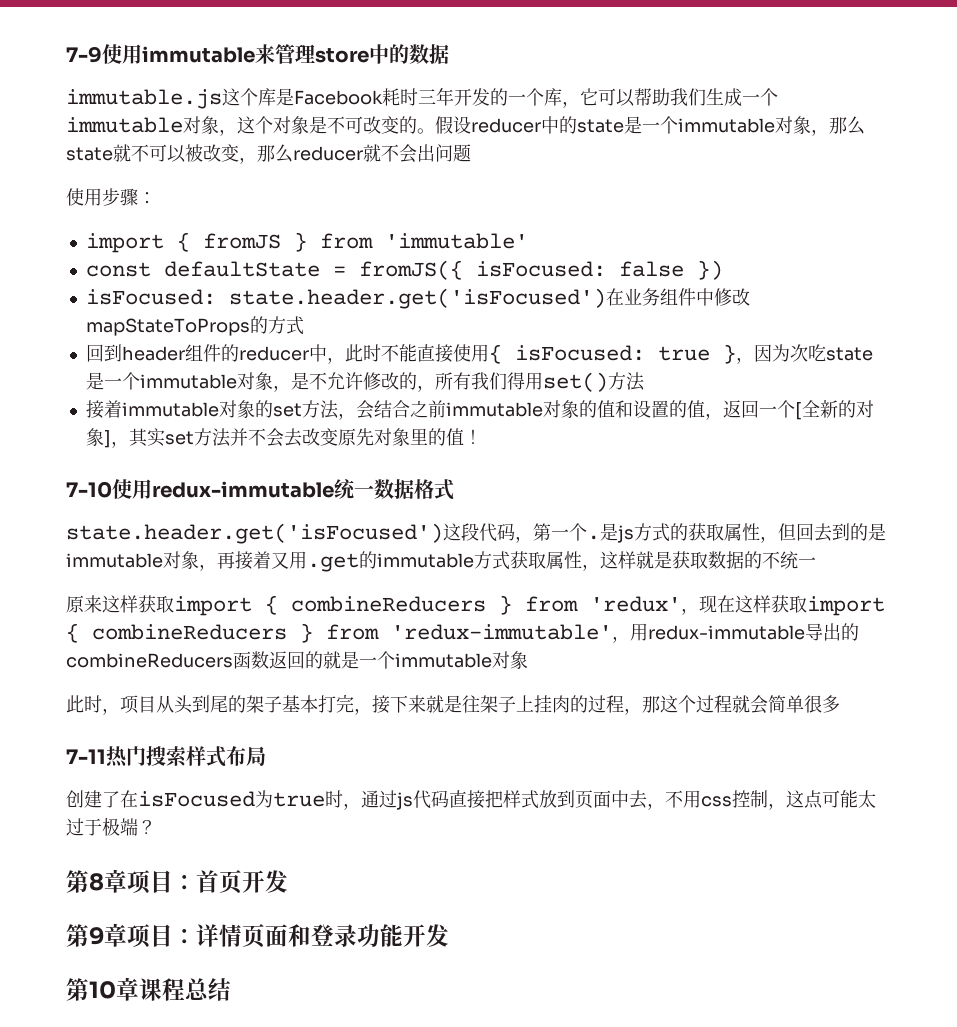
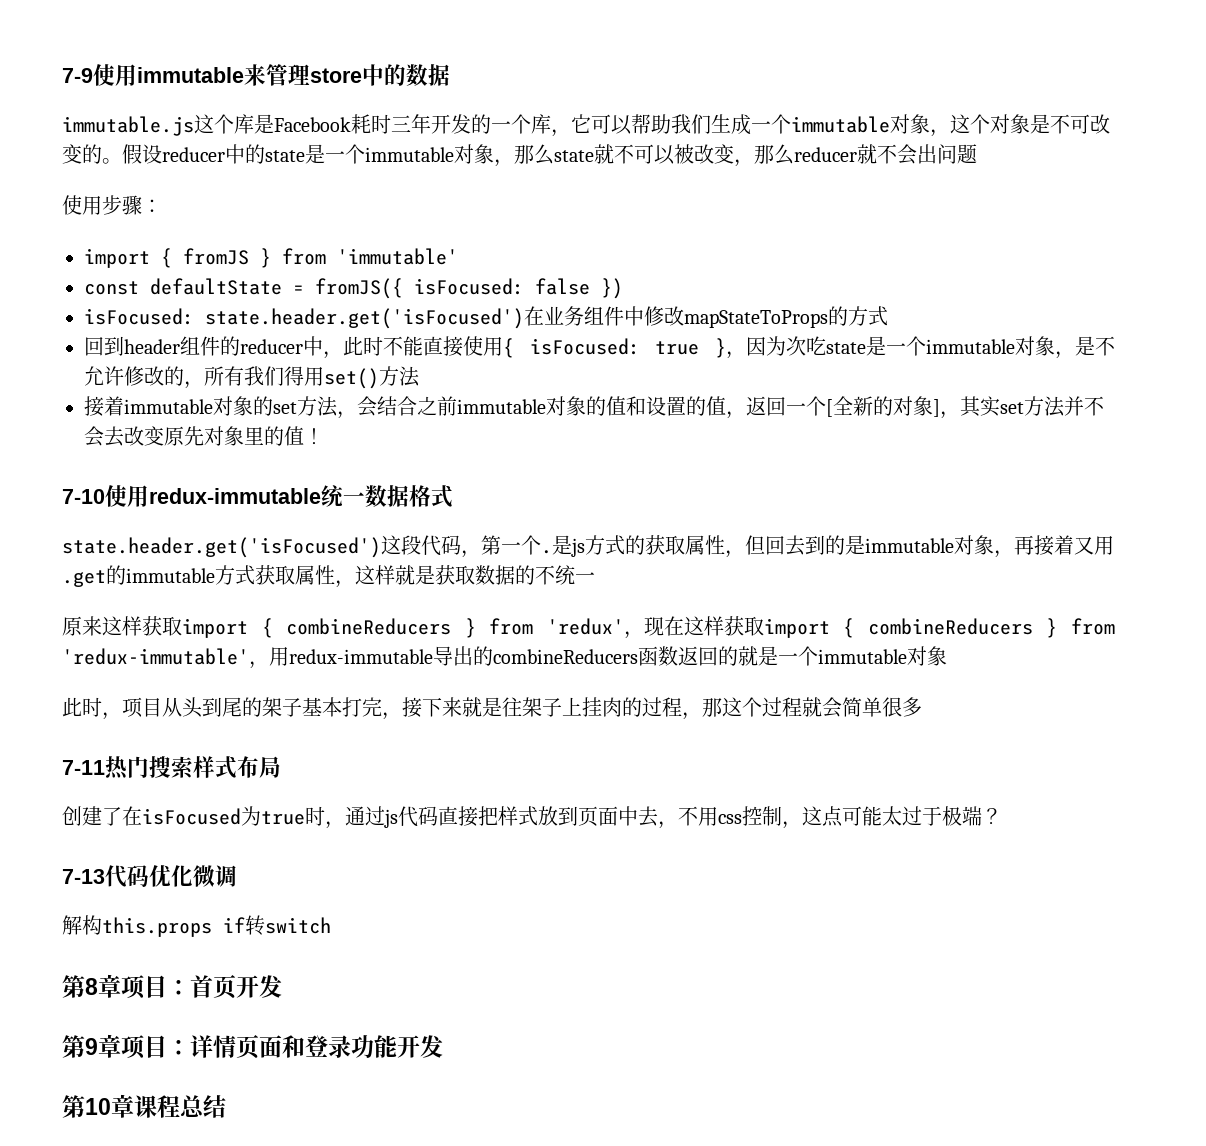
(156, 827) none -> [62,865,237,888] [62,915,331,937] // 7-13代码优化微调 // 解构this.props if转switch

